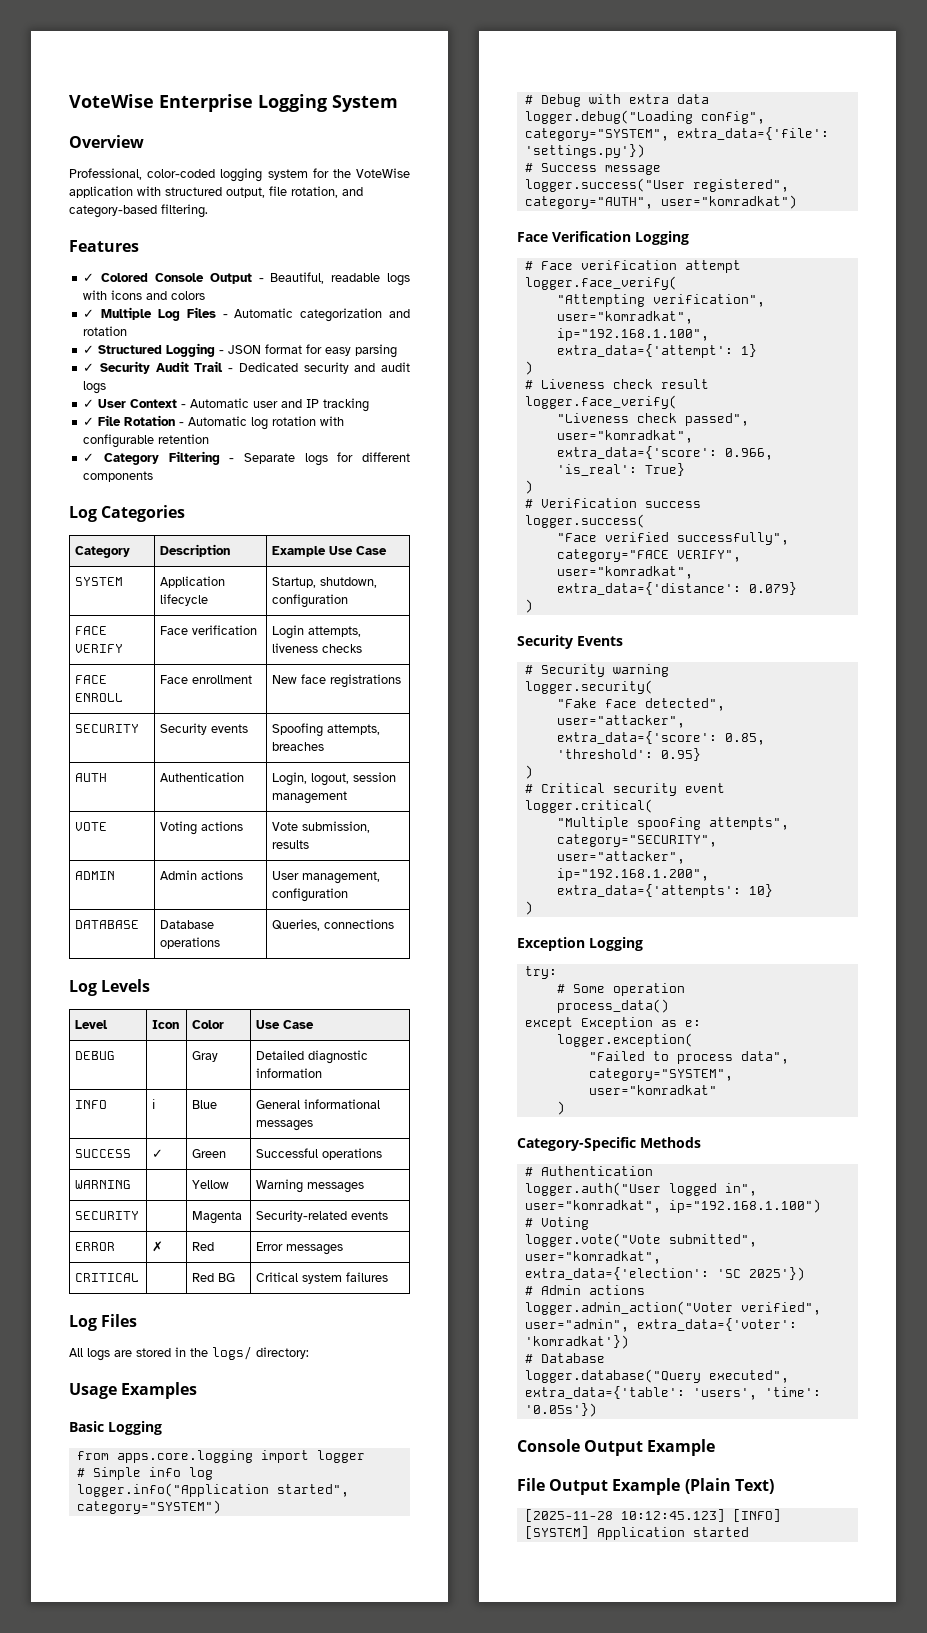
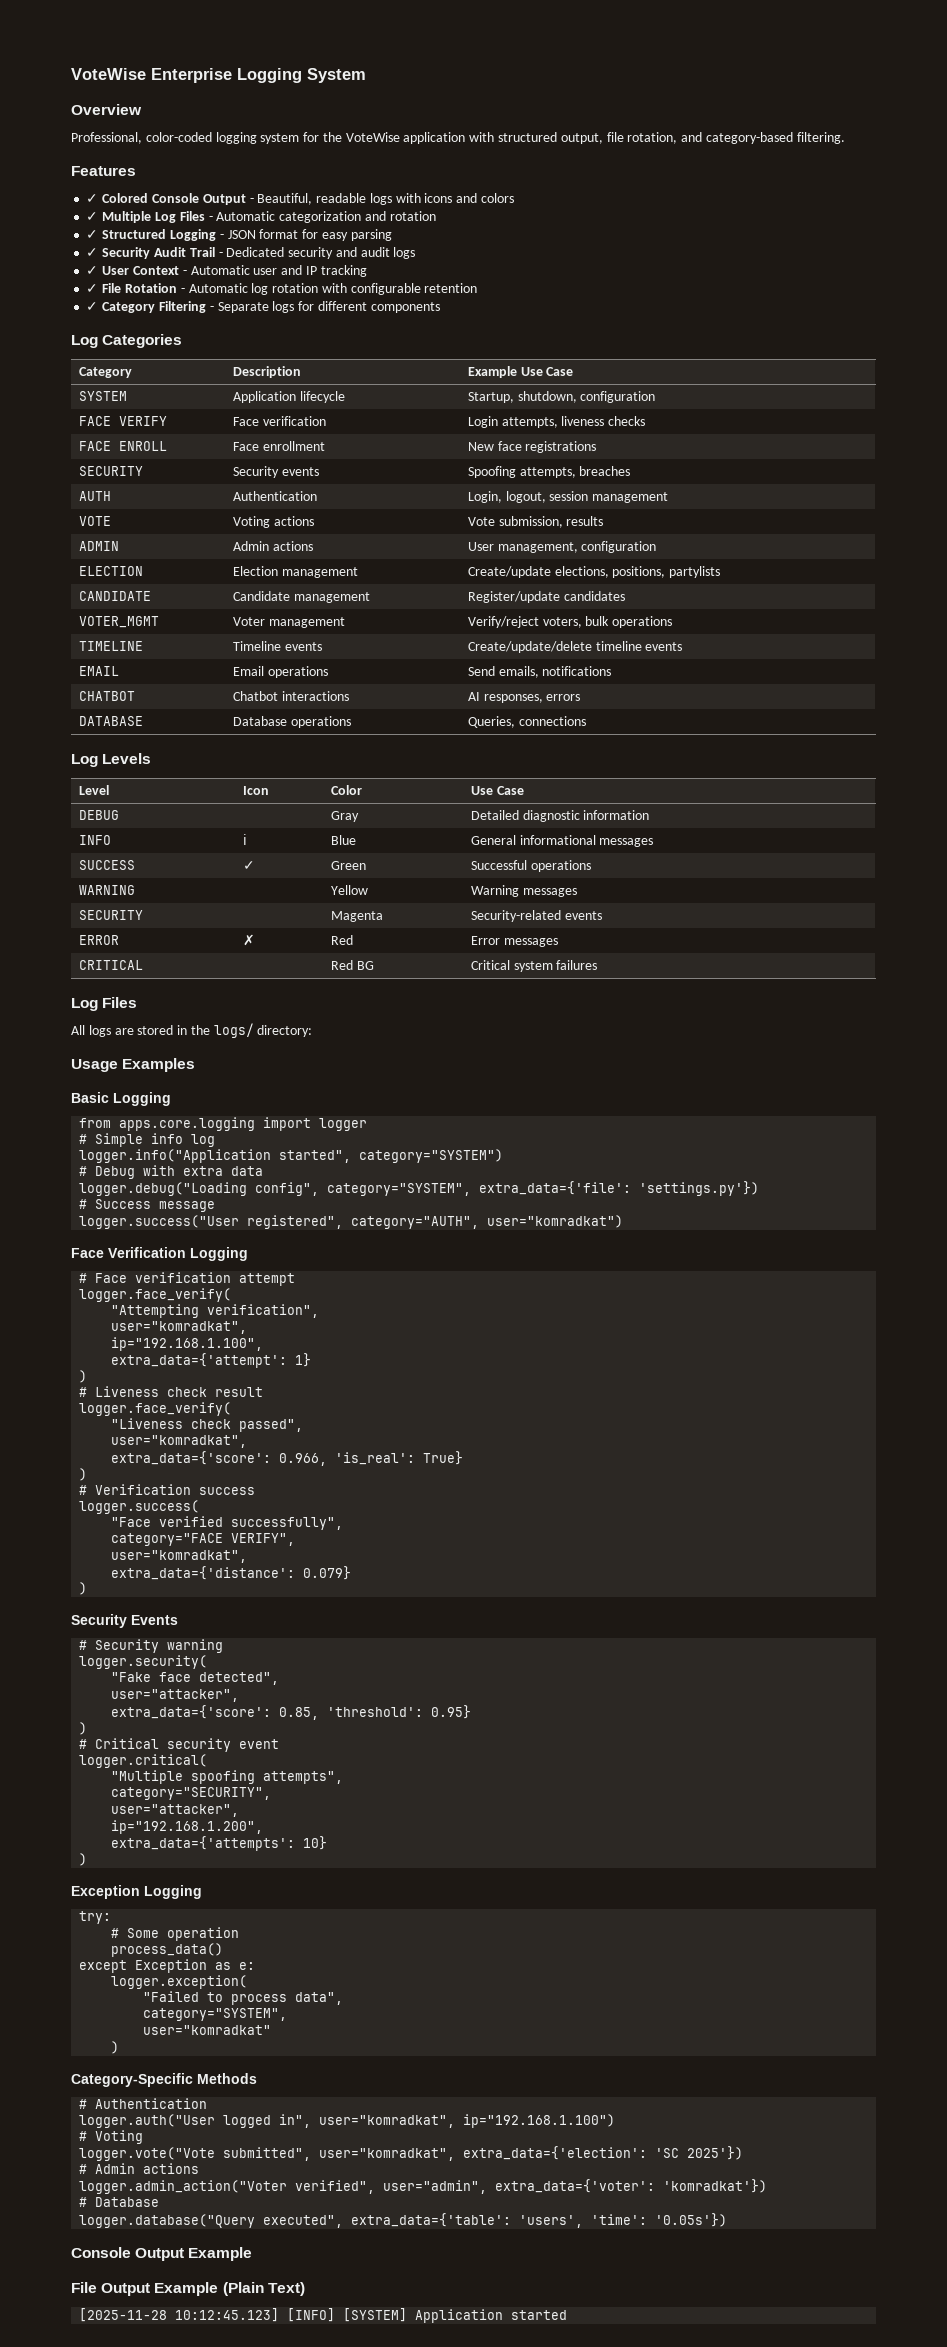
(349, 895) none -> [78,566,143,576] [232,566,358,578] [467,566,721,578] [78,591,151,601] [232,591,370,603] [467,591,625,603] [78,616,159,628] [232,617,345,628] [467,616,673,628] [78,641,143,651] [232,641,322,651] [467,641,683,653] [78,666,119,676] [232,666,328,678] [467,666,612,678] [78,691,135,701] [232,691,349,701] [467,692,581,703] // ELECTION | Election management | Create/update elections, positions, partylists // CANDIDATE | Candidate management | Register/update candidates // VOTER_MGMT | Voter management | Verify/reject voters, bulk operations // TIMELINE | Timeline events | Create/update/delete timeline events // EMAIL | Email operations | Send emails, notifications // CHATBOT | Chatbot interactions | AI responses, errors

